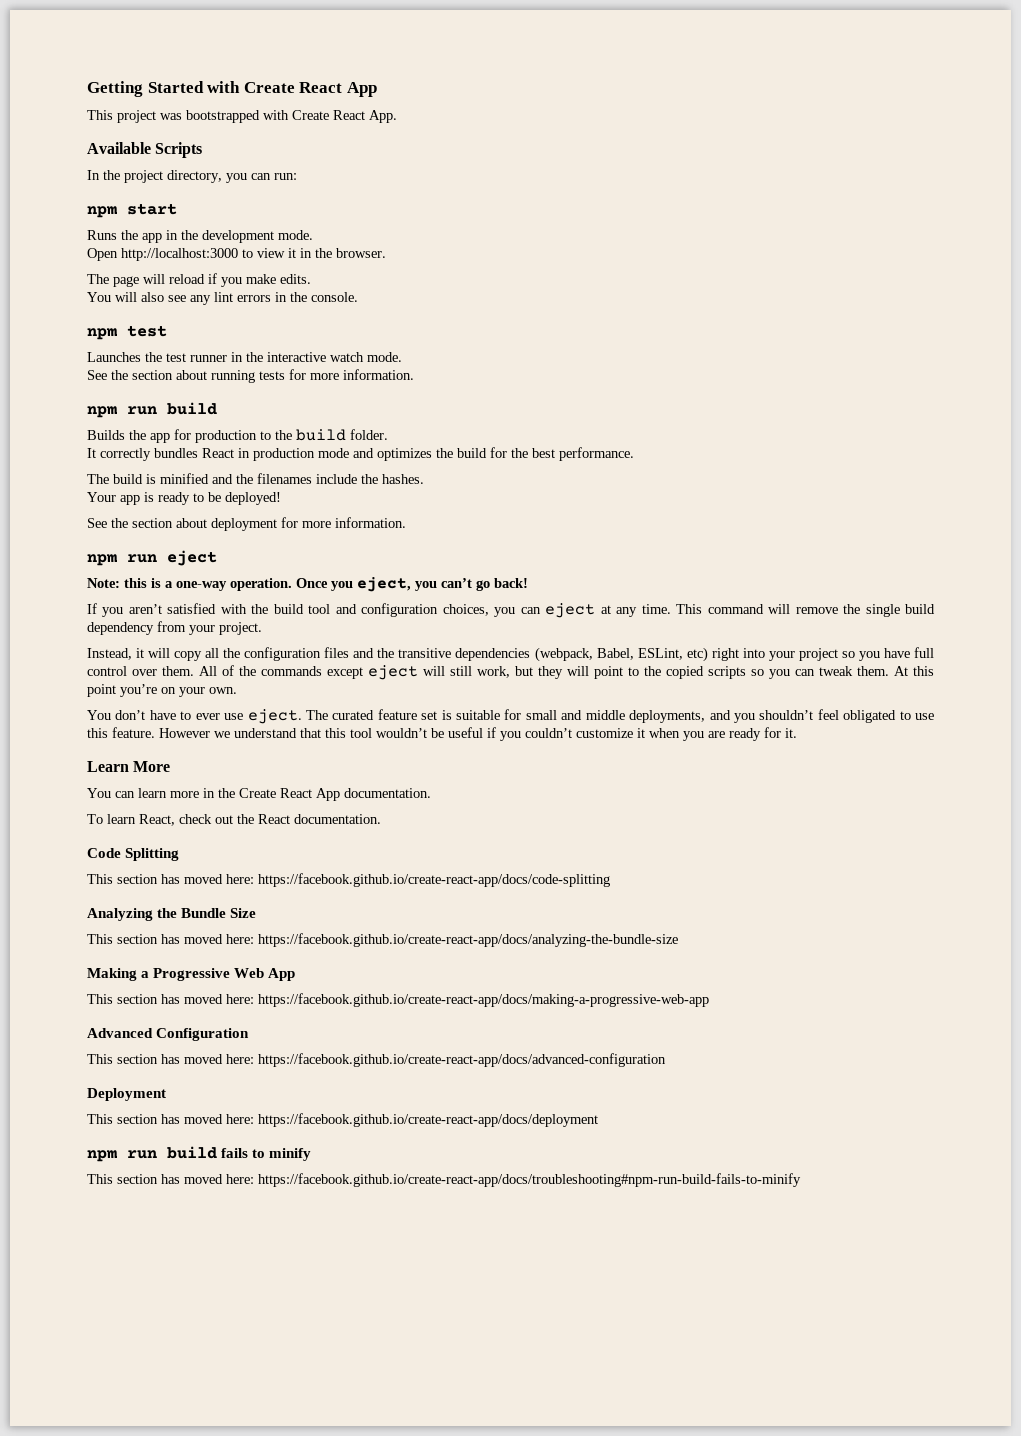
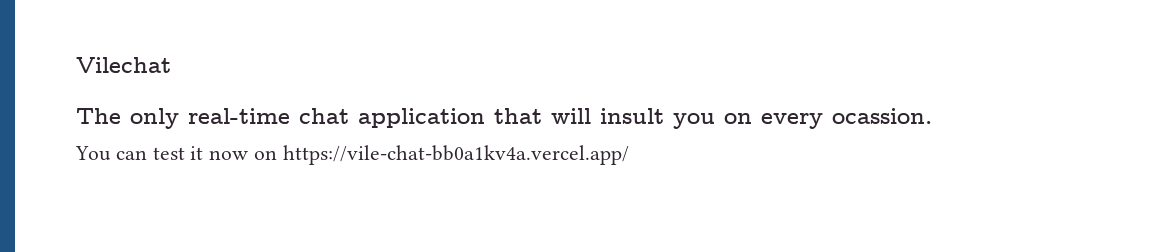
[87,81,377,97] [87,110,397,123] [87,142,203,158] [87,170,297,183] [87,203,177,218] [87,230,313,243] [87,248,386,261] [87,273,311,287] [87,292,358,305] [87,325,167,340] [87,352,402,362] [87,369,414,383] [87,402,217,418] [87,429,388,443] [87,447,634,461] [87,473,424,484] [87,492,281,505] [87,517,406,531] [87,550,217,566] [87,577,528,592] [87,603,936,618] [87,621,262,635] [87,647,935,662] [87,665,934,680] [87,684,237,697] [87,709,934,724] [87,727,797,741] [87,761,171,772] [87,788,431,801] [87,814,381,826] [87,848,180,861] [87,873,610,887] [87,908,257,921] [87,933,678,947] [87,968,296,981] [87,993,709,1007] [87,1028,250,1041] [87,1053,666,1067] [87,1088,166,1101] [87,1113,598,1127] [87,1146,312,1162] [87,1173,801,1187] Getting Started with Create React App // This project was bootstrapped with Create React App. // Available Scripts // In the project directory, you can run: // npm start // Runs the app in the development mode. // Open http://localhost:3000 to view it in the browser. // The page will reload if you make edits. // You will also see any lint errors in the console. // npm test // Launches the test runner in the interactive watch mode. // See the section about running tests for more information. // npm run build // Builds the app for production to the build folder. // It correctly bundles React in production mode and optimizes the build for the best performance. // The build is minified and the filenames include the hashes. // Your app is ready to be deployed! // See the section about deployment for more information. // npm run eject // Note: this is a one-way operation. Once you eject, you can’t go back! // If you aren’t satisfied with the build tool and configuration choices, you can eject at any time. This command will remove the single build dependency from your project. // Instead, it will copy all the configuration files and the transitive dependencies (webpack, Babel, ESLint, etc) right into your project so you have full control over them. All of the commands except eject will still work, but they will point to the copied scripts so you can tweak them. At this point you’re on your own. // You don’t have to ever use eject. The curated feature set is suitable for small and middle deployments, and you shouldn’t feel obligated to use this feature. However we understand that this tool wouldn’t be useful if you couldn’t customize it when you are ready for it. // Learn More // You can learn more in the Create React App documentation. // To learn React, check out the React documentation. // Code Splitting // This section has moved here: https://facebook.github.io/create-react-app/docs/code-splitting // Analyzing the Bundle Size // This section has moved here: https://facebook.github.io/create-react-app/docs/analyzing-the-bundle-size // Making a Progressive Web App // This section has moved here: https://facebook.github.io/create-react-app/docs/making-a-progressive-web-app // Advanced Configuration // This section has moved here: https://facebook.github.io/create-react-app/docs/advanced-configuration // Deployment // This section has moved here: https://facebook.github.io/create-react-app/docs/deployment // npm run build fails to minify // This section has moved here: https://facebook.github.io/create-react-app/docs/troubleshooting#npm-run-build-fails-to-minify -> [76,57,171,73] [76,108,932,129] [75,145,629,165] Vilechat // The only real-time chat application that will insult you on every ocassion. // You can test it now on https://vile-chat-bb0a1kv4a.vercel.app/

